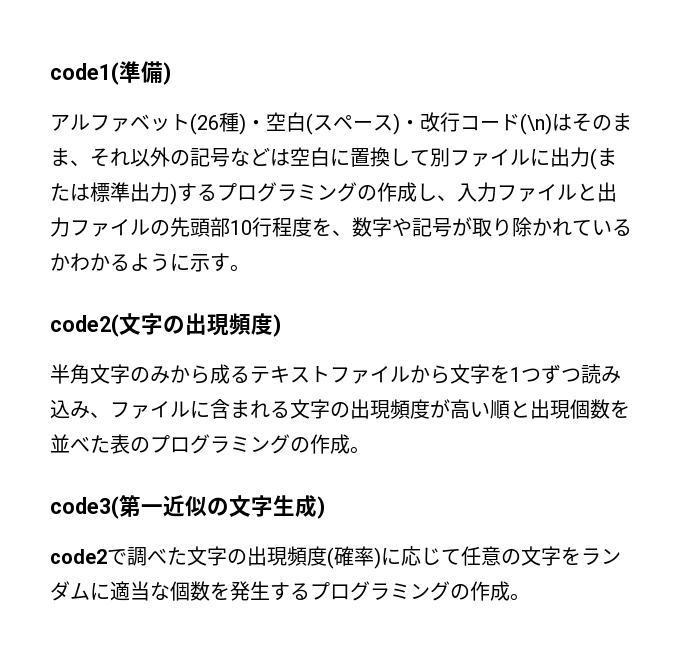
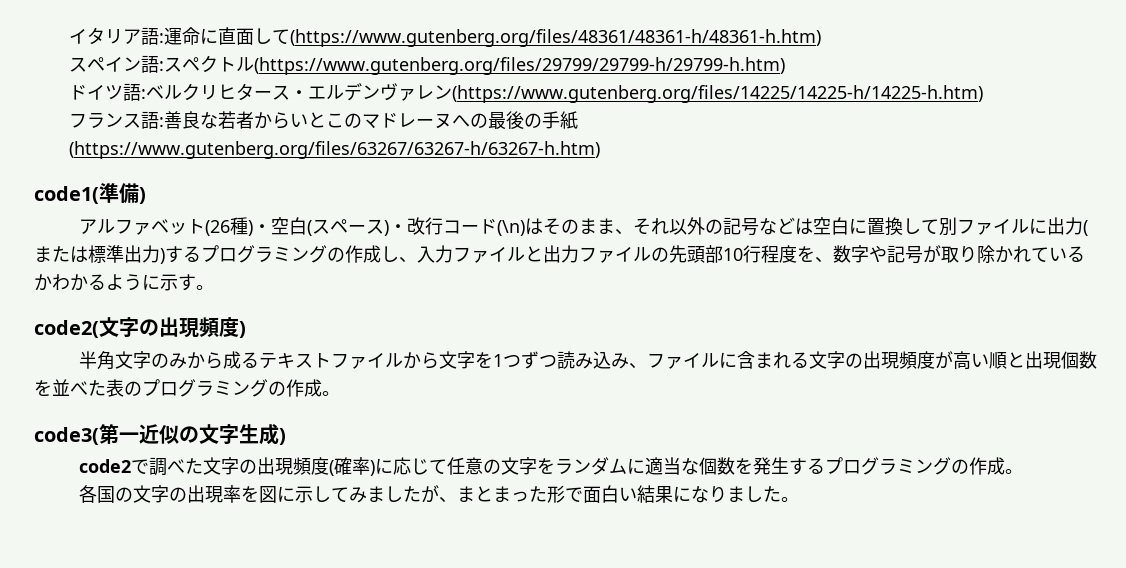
(50, 73) none -> [69,27,822,47] [69,55,786,75] [69,83,984,103] [69,111,579,130] [69,141,601,159] イタリア語:運命に直面して(https://www.gutenberg.org/files/48361/48361-h/48361-h.htm) // スペイン語:スペクトル(https://www.gutenberg.org/files/29799/29799-h/29799-h.htm) // ドイツ語:ベルクリヒタース・エルデンヴァレン(https://www.gutenberg.org/files/14225/14225-h/14225-h.htm) // フランス語:善良な若者からいとこのマドレーヌへの最後の手紙(https://www.gutenberg.org/files/63267/63267-h/63267-h.htm) //
(530, 597) none -> [78,485,799,503] // 各国の文字の出現率を図に示してみましたが、まとまった形で面白い結果になりました。

